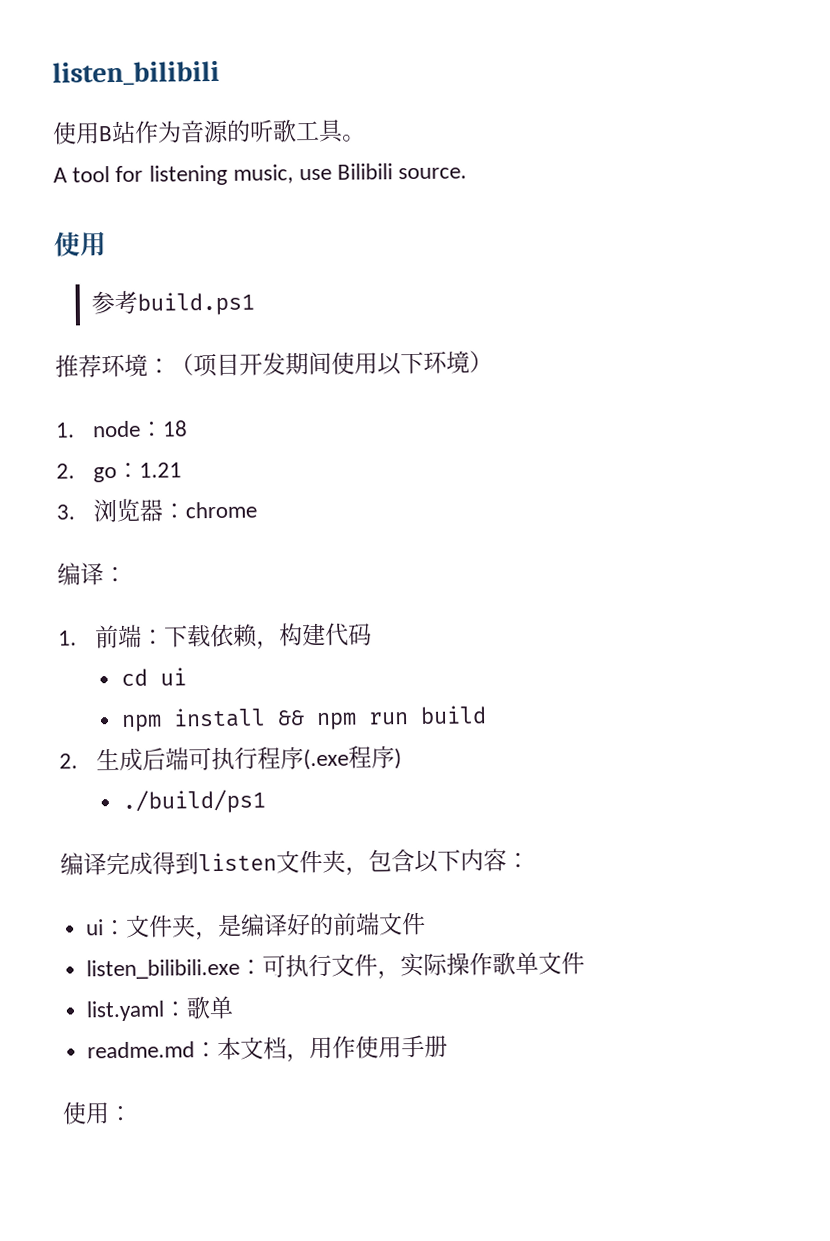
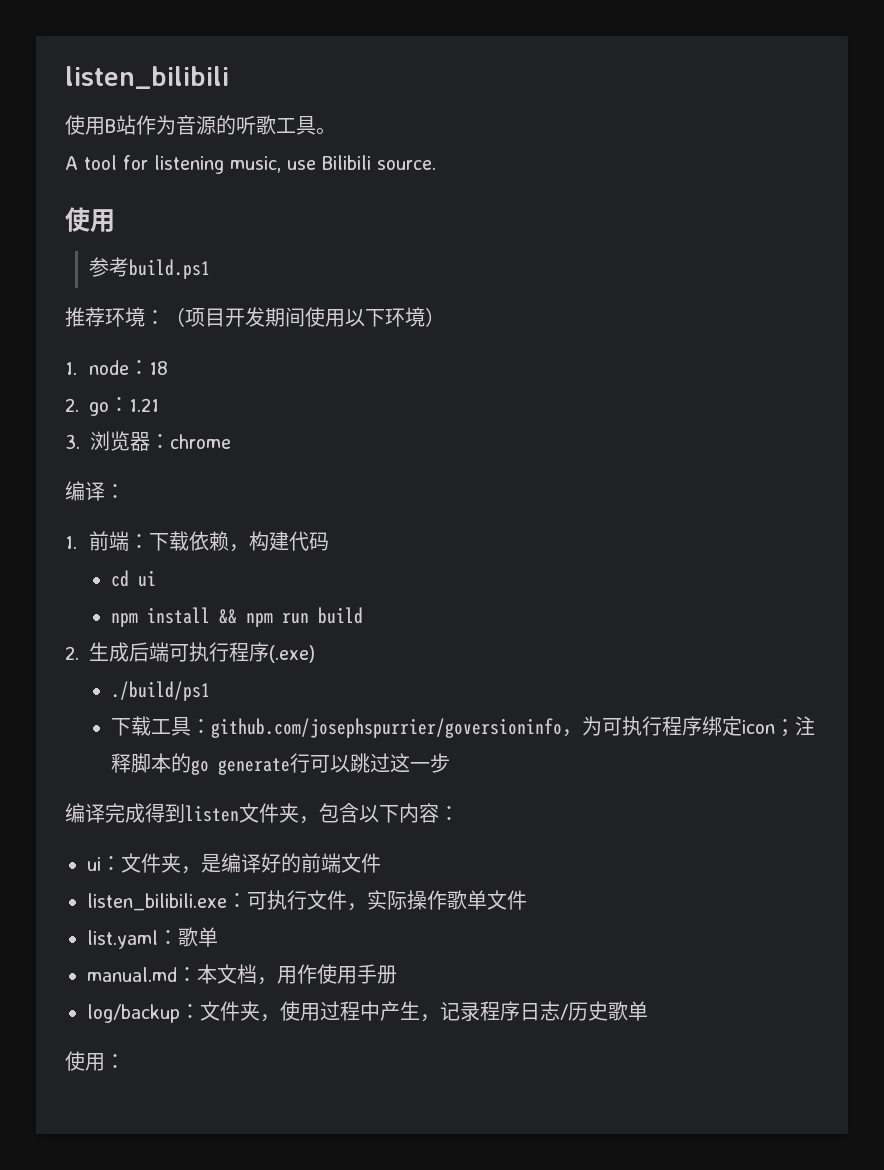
[303,745,403,771] [121,789,266,814] (.exe程序) // ./build/ps1 -> [269,645,316,663] [111,681,211,701] [111,716,816,738] [111,753,451,775] (.exe) // ./build/ps1 // 下载工具：github.com/josephspurrier/goversioninfo，为可执行程序绑定icon；注释脚本的go generate行可以跳过这一步
[87,1041,196,1059] readme.md -> [87,967,177,982] manual.md
(449, 1046) none -> [87,1001,648,1023] // log/backup：文件夹，使用过程中产生，记录程序日志/历史歌单

